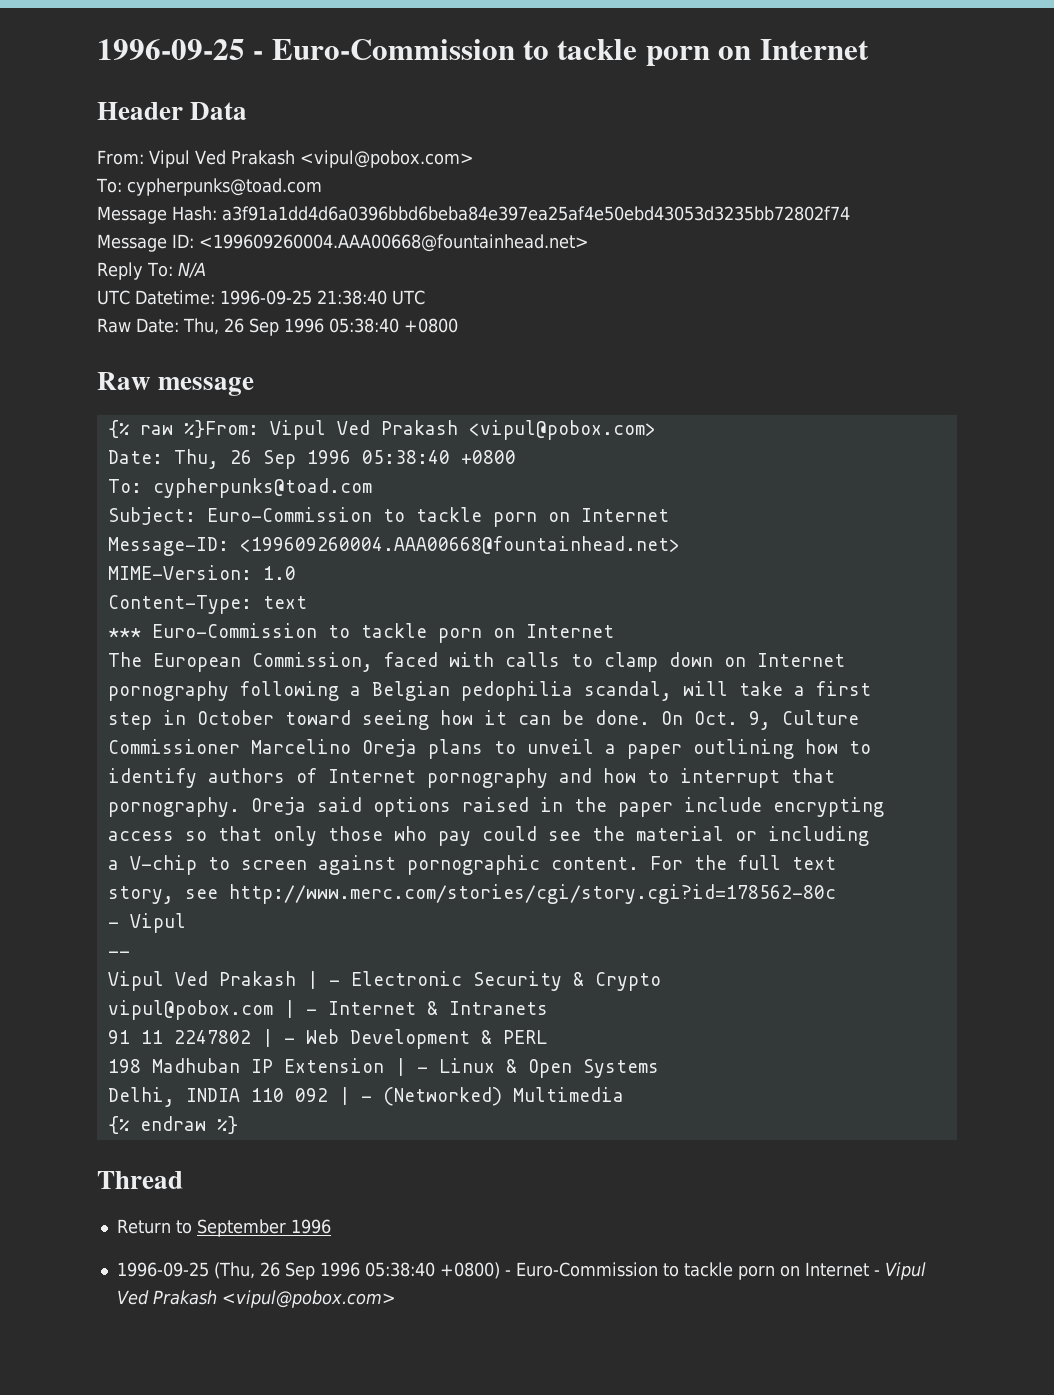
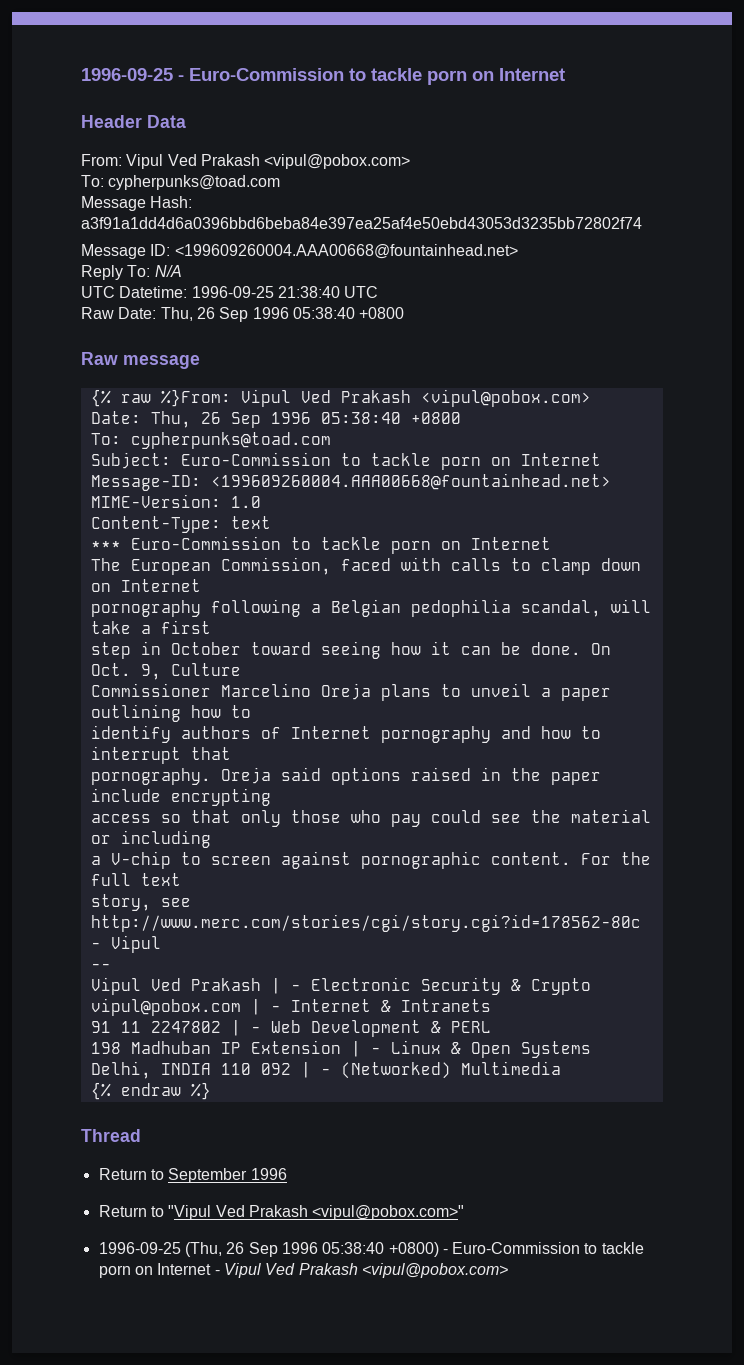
(331, 1226) none -> [98,1205,465,1220] // Return to "Vipul Ved Prakash <vipul@pobox.com>"

